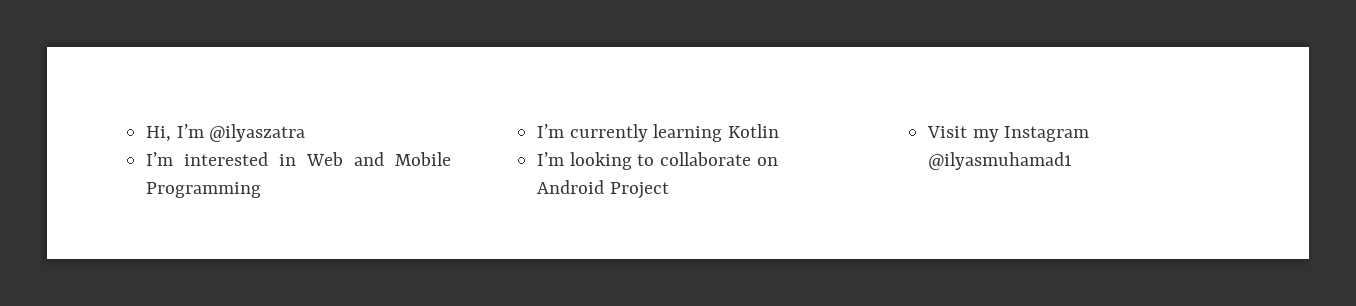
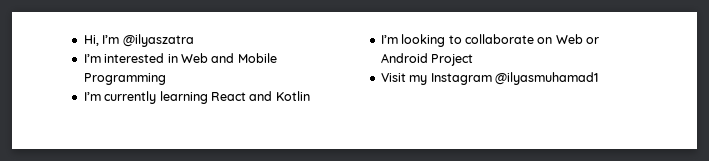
(723, 133) none -> [210,91,273,101] React and
(778, 161) none -> [555,34,599,44] Web or

